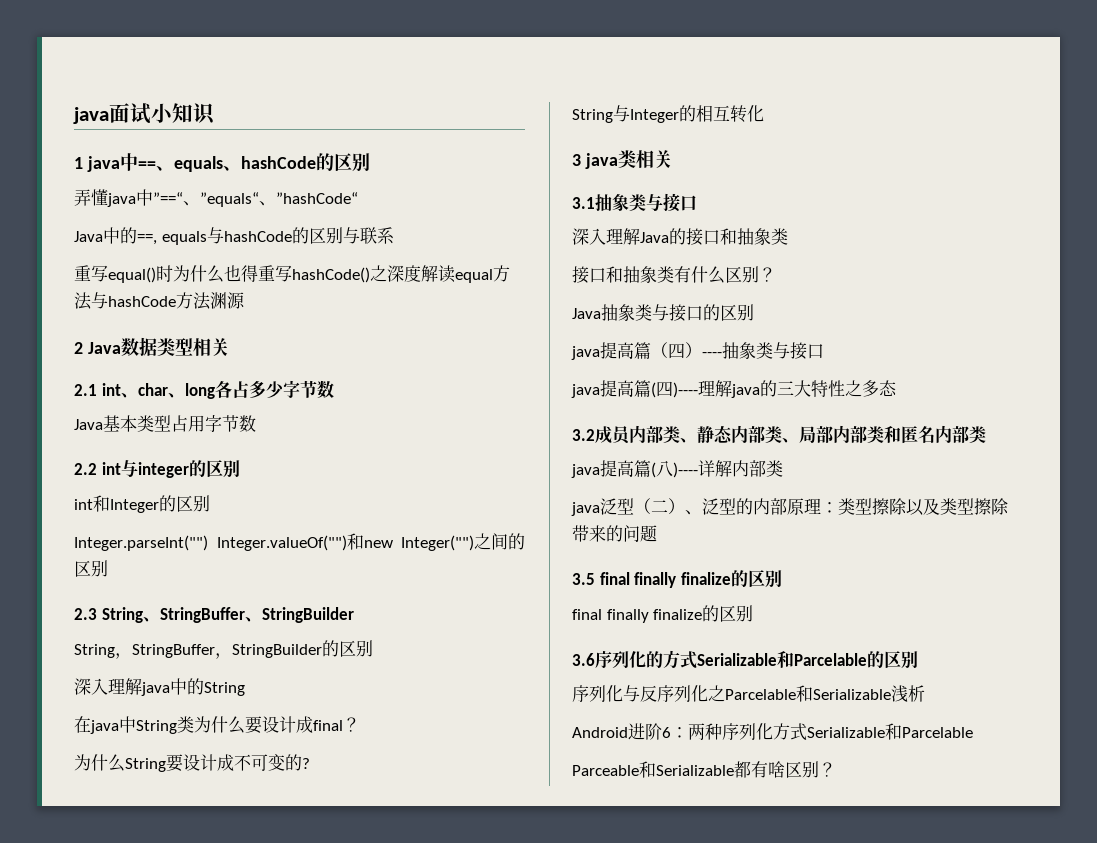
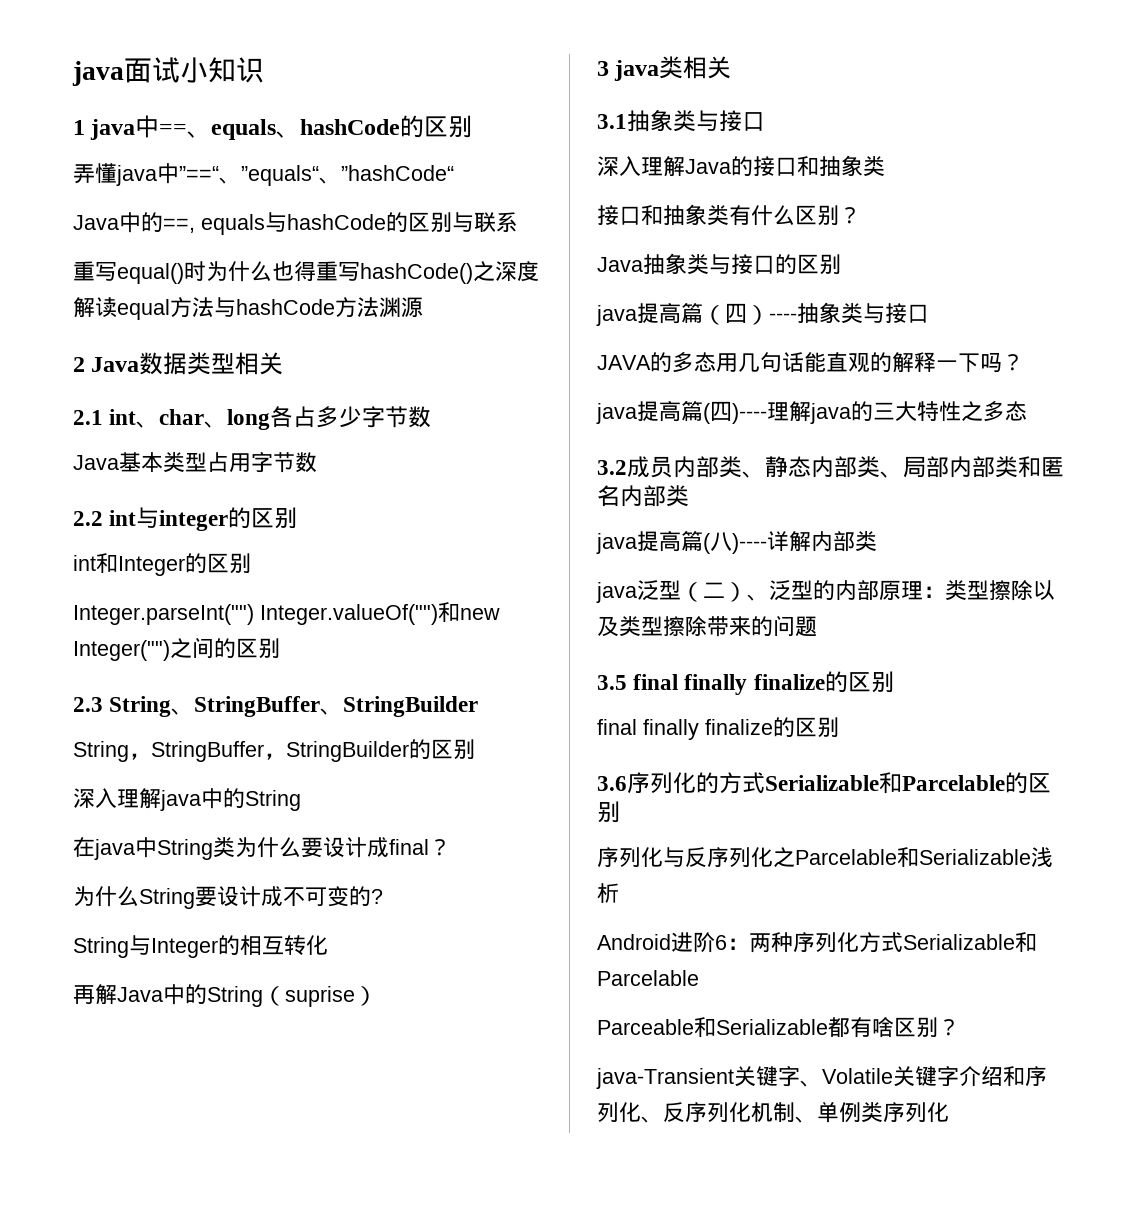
(764, 113) none -> [73,984,377,1007] // 再解Java中的String（suprise）
(824, 351) none -> [597,352,1024,373] // JAVA的多态用几句话能直观的解释一下吗？
(836, 769) none -> [596,1066,1047,1089] [597,1102,949,1123] // java-Transient关键字、Volatile关键字介绍和序列化、反序列化机制、单例类序列化

